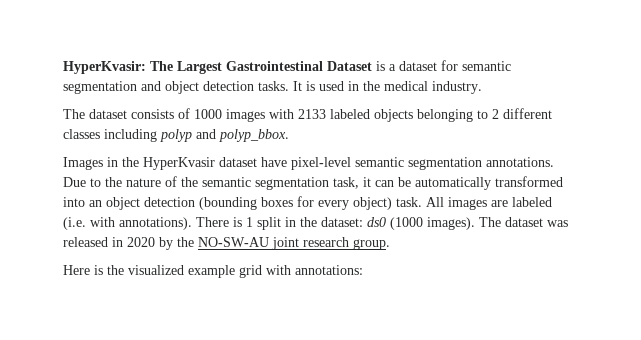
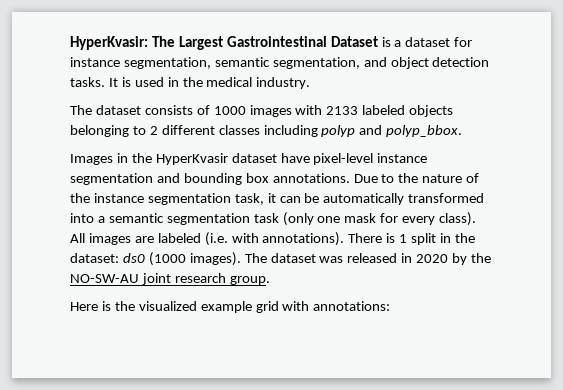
[462,61,511,71] [63,81,137,94] semantic segmentation -> [70,57,360,69] instance segmentation, semantic segmentation,
[355,157,482,170] semantic segmentation -> [377,153,428,163] [70,173,269,185] instance segmentation and bounding box
[202,177,251,187] semantic -> [93,193,144,203] instance
[89,196,422,210] an object detection (bounding boxes for every object) task. -> [97,212,477,226] a semantic segmentation task (only one mask for every class).

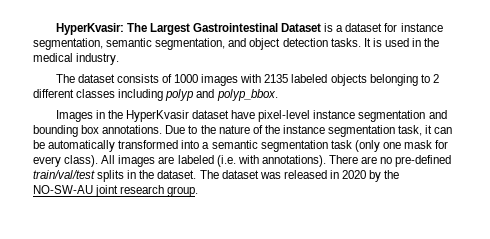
[326,106,359,115] 2133 -> [264,74,289,83] 2135
[386,233,475,245] [70,252,241,266] is 1 split in the dataset: ds0 (1000 images). -> [361,155,452,167] [33,170,197,182] are no pre-defined train/val/test splits in the dataset.
[70,301,391,313] // Here is the visualized example grid with annotations: -> (199, 191) none

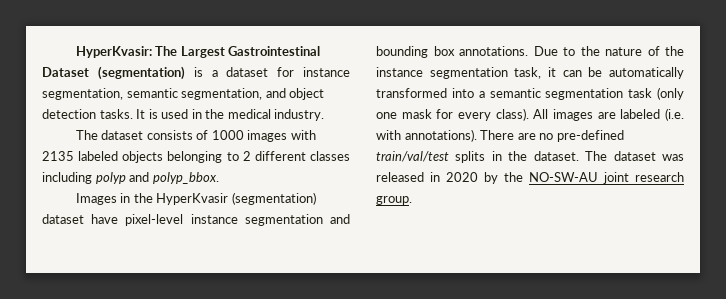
(322, 27) none -> [97,66,185,80] (segmentation)
(189, 116) none -> [231,192,316,205] (segmentation)

